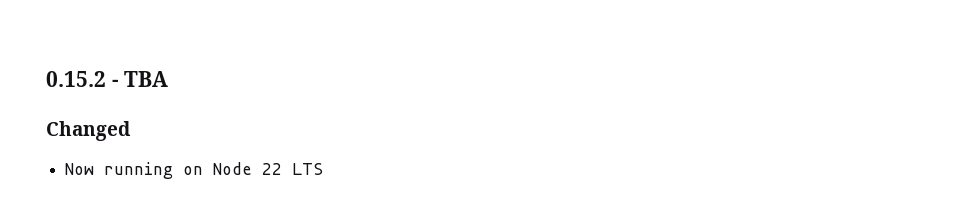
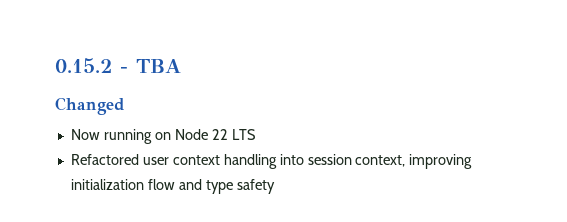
(324, 169) none -> [70,154,473,169] [70,179,275,194] // Refactored user context handling into session context, improving initialization flow and type safety

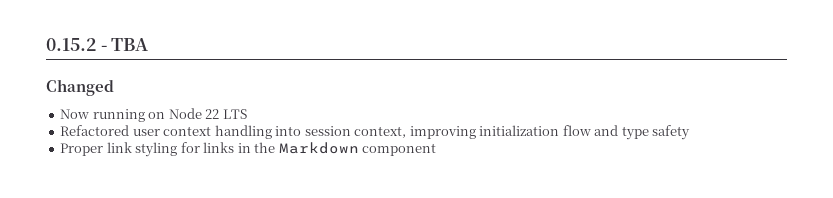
(275, 186) none -> [60,142,437,157] // Proper link styling for links in the Markdown component

